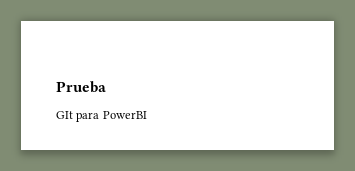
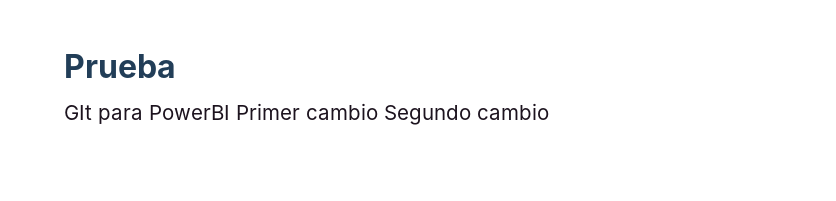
(147, 115) none -> [236,103,549,125] Primer cambio Segundo cambio

